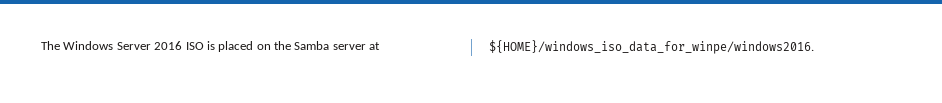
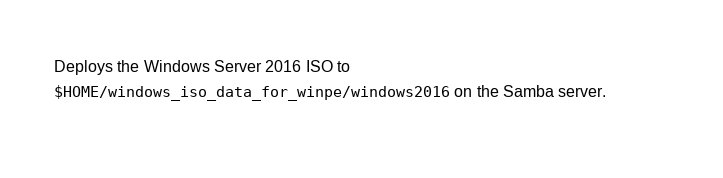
[41,41,60,50] The -> [54,60,140,75] Deploys the
[206,41,254,52] is placed -> [336,61,350,72] [54,85,450,101] to $HOME/windows_iso_data_for_winpe/windows2016
[332,40,814,54] server at ${HOME}/windows_iso_data_for_winpe/windows2016. -> [558,87,607,97] server.

